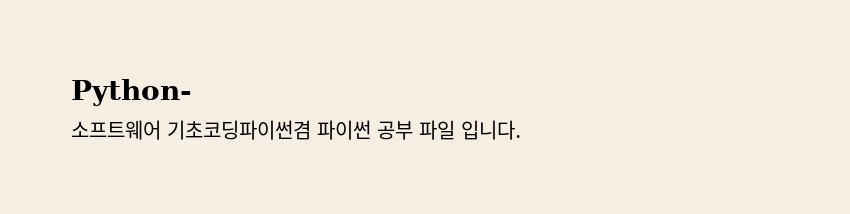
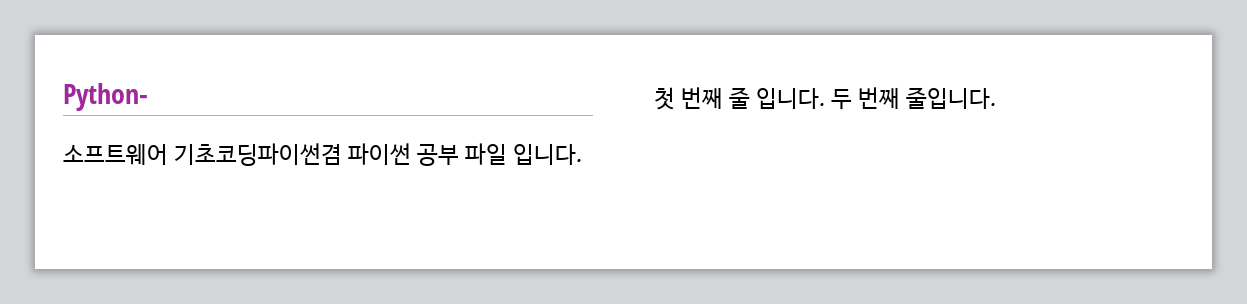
(521, 130) none -> [654,87,997,110] 첫 번째 줄 입니다. 두 번째 줄입니다.

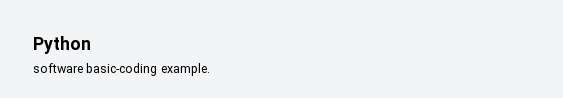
[63,83,148,111] [63,143,583,166] [654,87,997,110] Python- // 소프트웨어 기초코딩파이썬겸 파이썬 공부 파일 입니다. 첫 번째 줄 입니다. 두 번째 줄입니다. -> [33,36,91,54] [33,63,210,76] Python // software basic-coding example.

